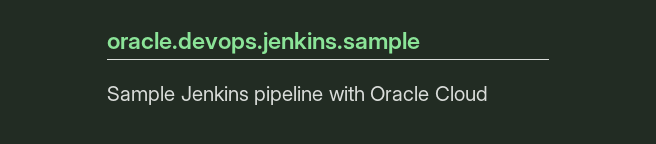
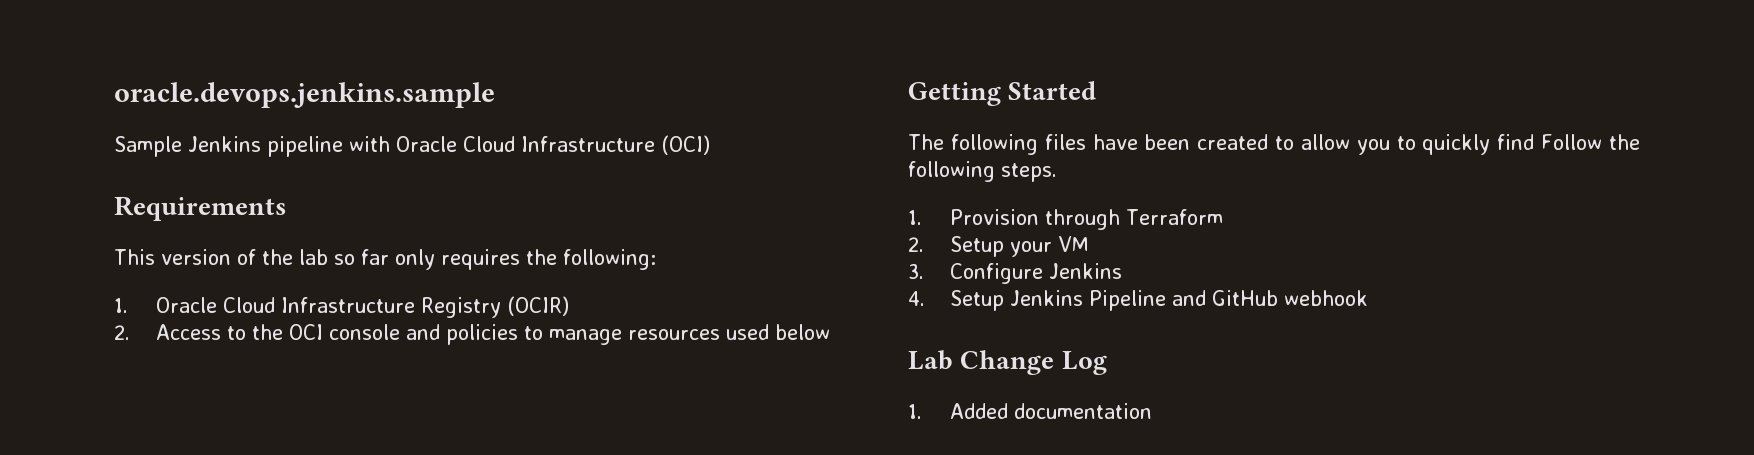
(488, 93) none -> [521,135,710,155] [114,196,287,221] [114,249,656,270] [114,296,570,318] [114,324,831,345] [908,81,1097,106] [908,134,1640,155] [908,161,1057,182] [908,209,1224,230] [908,236,1090,257] [908,263,1123,284] [908,290,1369,311] [908,350,1107,375] [908,403,1153,419] Infrastructure (OCI) // Requirements // This version of the lab so far only requires the following: // 1. Oracle Cloud Infrastructure Registry (OCIR) // 2. Access to the OCI console and policies to manage resources used below // Getting Started // The following files have been created to allow you to quickly find Follow the following steps. // 1. Provision through Terraform // 2. Setup your VM // 3. Configure Jenkins // 4. Setup Jenkins Pipeline and GitHub webhook // Lab Change Log // 1. Added documentation

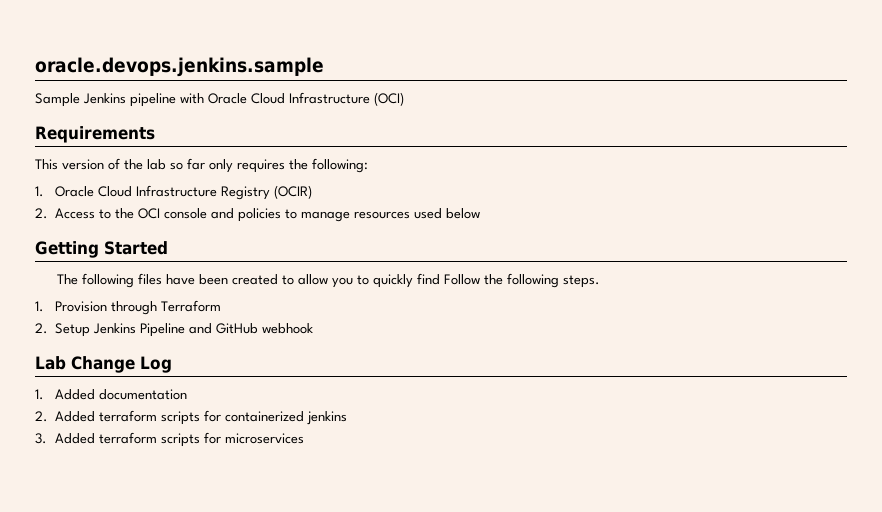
[1010,236,1090,257] [908,263,1123,284] [908,290,1005,311] your VM // 3. Configure Jenkins // 4. Setup -> (91, 330) none
(1153, 411) none -> [35,410,348,425] [35,432,305,447] // 2. Added terraform scripts for containerized jenkins // 3. Added terraform scripts for microservices

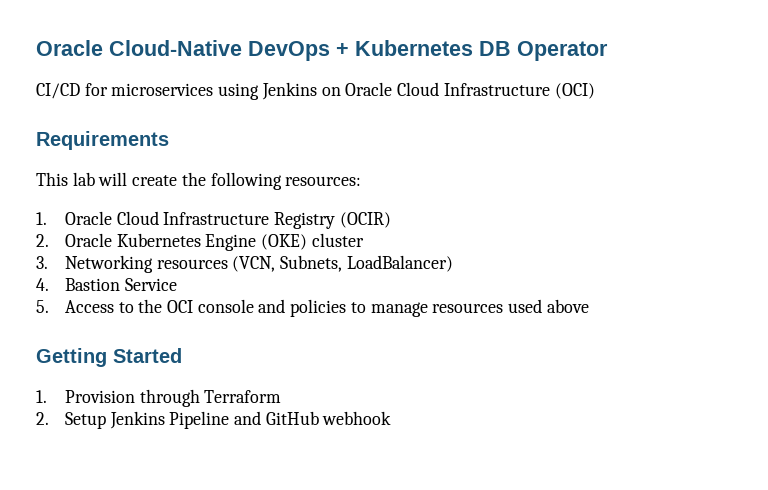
[35,57,324,77] [35,93,204,107] oracle.devops.jenkins.sample // Sample Jenkins pipeline with -> [36,40,608,61] [36,82,341,100] Oracle Cloud-Native DevOps + Kubernetes DB Operator // CI/CD for microservices using Jenkins on
[62,158,368,173] version of the lab so far only requires the following: -> [72,172,362,190] lab will create the following resources:
(48, 213) none -> [64,233,364,251] [36,255,453,273] [36,278,177,291] [36,300,49,313] Oracle Kubernetes Engine (OKE) cluster // 3. Networking resources (VCN, Subnets, LoadBalancer) // 4. Bastion Service // 5.
[446,208,481,219] below -> [546,299,589,313] above
[56,273,600,288] // The following files have been created to allow you to quickly find Follow the following steps. -> (182, 355) none
[35,356,172,373] [35,389,188,400] [35,410,348,425] [35,432,305,447] // Lab Change Log // 1. Added documentation // 2. Added terraform scripts for containerized jenkins // 3. Added terraform scripts for microservices -> (392, 418) none

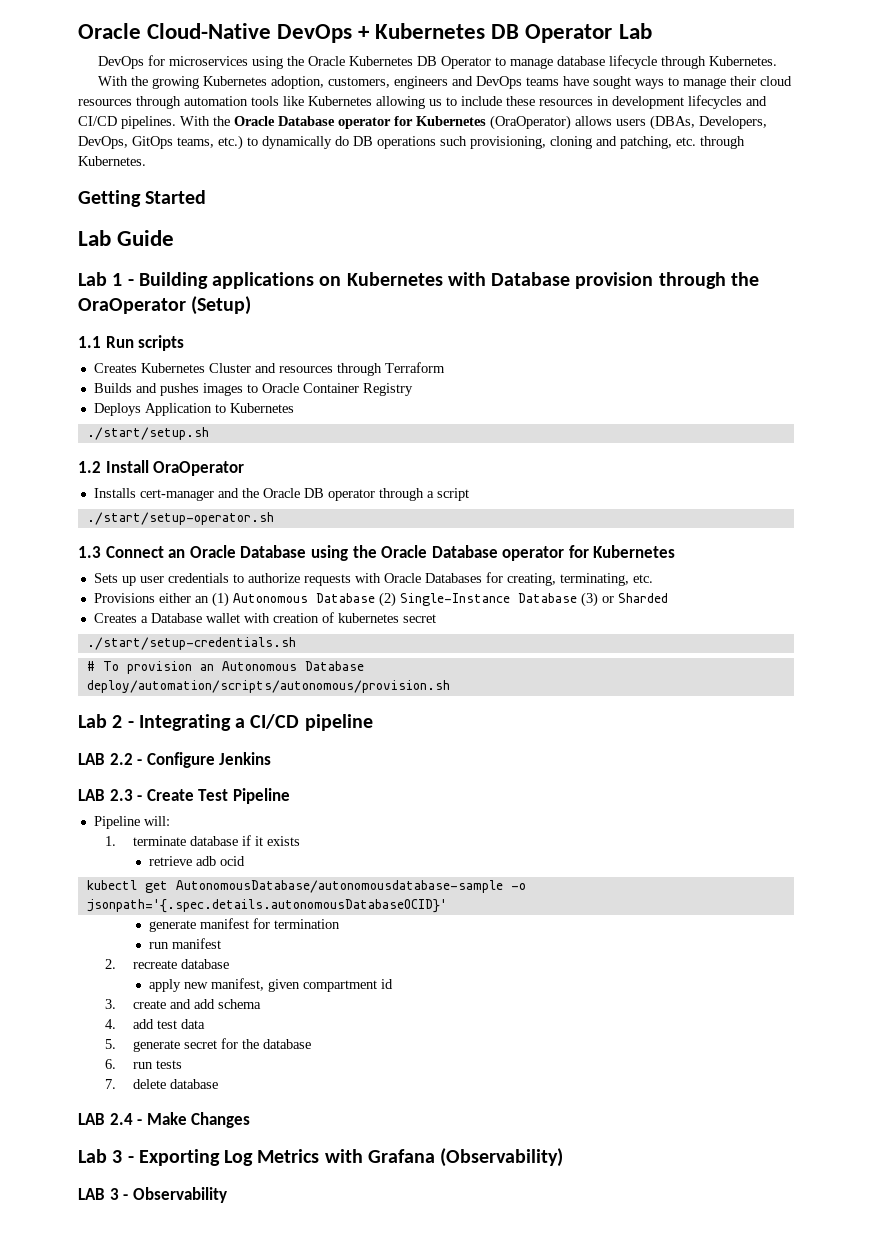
[36,83,80,99] // CI/CD -> [618,23,652,39] [98,56,145,69] Lab // DevOps
[261,82,595,100] [36,131,169,150] [36,172,362,190] [36,211,391,229] [36,233,364,251] [36,255,453,273] [36,278,177,291] [36,299,589,317] [36,348,182,367] [36,389,282,407] [36,411,392,429] Jenkins on Oracle Cloud Infrastructure (OCI) // Requirements // This lab will create the following resources: // 1. Oracle Cloud Infrastructure Registry (OCIR) // 2. Oracle Kubernetes Engine (OKE) cluster // 3. Networking resources (VCN, Subnets, LoadBalancer) // 4. Bastion Service // 5. Access to the OCI console and policies to manage resources used above // Getting Started // 1. Provision through Terraform // 2. Setup Jenkins Pipeline and GitHub webhook -> [287,55,778,69] [98,76,793,89] [78,95,767,109] [78,115,767,130] [78,135,745,150] [78,156,146,166] [78,190,207,207] [78,230,175,246] [78,272,759,289] [78,296,252,315] [78,335,185,351] [93,362,445,376] [93,383,413,396] [93,403,294,416] [86,427,209,440] [78,460,245,476] [93,488,469,501] [86,512,274,525] [78,545,676,561] [93,572,653,586] [93,592,668,607] [93,612,436,623] [86,637,296,650] [86,661,364,674] [86,680,450,693] [78,714,373,731] [78,752,272,768] [78,788,290,804] [93,816,170,829] [105,835,300,846] [148,856,245,866] [86,880,526,893] [86,899,447,913] [148,918,340,932] [148,938,221,949] [105,959,229,969] [148,978,393,992] [105,999,261,1009] [105,1019,205,1029] [105,1038,311,1052] [105,1059,182,1069] [105,1079,218,1089] [78,1112,251,1128] [78,1148,564,1167] [78,1187,227,1203] the Oracle Kubernetes DB Operator to manage database lifecycle through Kubernetes. // With the growing Kubernetes adoption, customers, engineers and DevOps teams have sought ways to manage their cloud resources through automation tools like Kubernetes allowing us to include these resources in development lifecycles and CI/CD pipelines. With the Oracle Database operator for Kubernetes (OraOperator) allows users (DBAs, Developers, DevOps, GitOps teams, etc.) to dynamically do DB operations such provisioning, cloning and patching, etc. through Kubernetes. // Getting Started // Lab Guide // Lab 1 - Building applications on Kubernetes with Database provision through the OraOperator (Setup) // 1.1 Run scripts // Creates Kubernetes Cluster and resources through Terraform // Builds and pushes images to Oracle Container Registry // Deploys Application to Kubernetes // ./start/setup.sh // 1.2 Install OraOperator // Installs cert-manager and the Oracle DB operator through a script // ./start/setup-operator.sh // 1.3 Connect an Oracle Database using the Oracle Database operator for Kubernetes // Sets up user credentials to authorize requests with Oracle Databases for creating, terminating, etc. // Provisions either an (1) Autonomous Database (2) Single-Instance Database (3) or Sharded // Creates a Database wallet with creation of kubernetes secret // ./start/setup-credentials.sh // # To provision an Autonomous Database // deploy/automation/scripts/autonomous/provision.sh // Lab 2 - Integrating a CI/CD pipeline // LAB 2.2 - Configure Jenkins // LAB 2.3 - Create Test Pipeline // Pipeline will: // 1. terminate database if it exists // retrieve adb ocid // kubectl get AutonomousDatabase/autonomousdatabase-sample -o jsonpath='{.spec.details.autonomousDatabaseOCID}' // generate manifest for termination // run manifest // 2. recreate database // apply new manifest, given compartment id // 3. create and add schema // 4. add test data // 5. generate secret for the database // 6. run tests // 7. delete database // LAB 2.4 - Make Changes // Lab 3 - Exporting Log Metrics with Grafana (Observability) // LAB 3 - Observability

